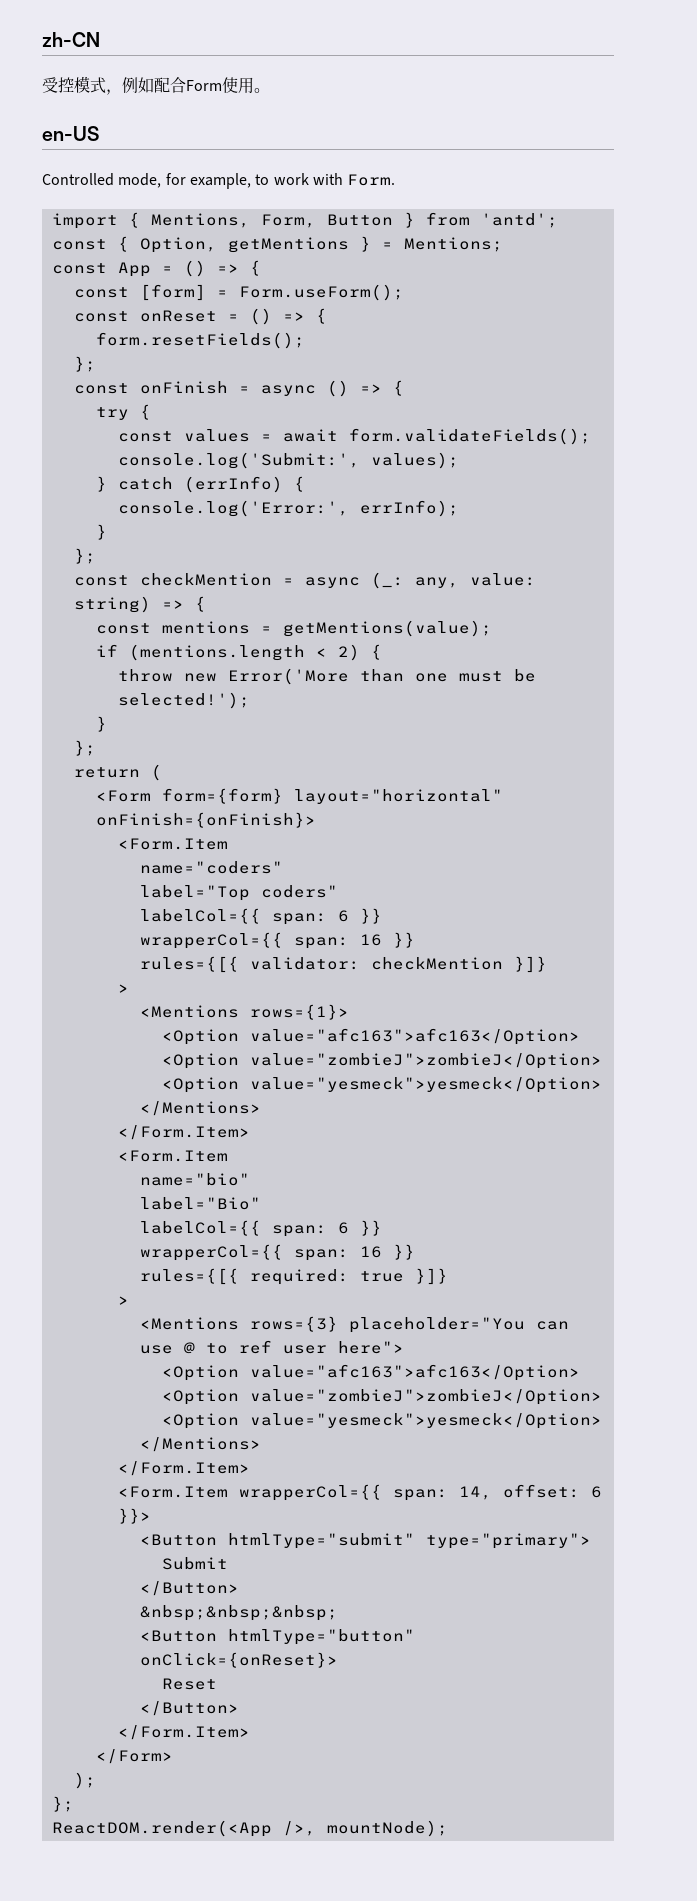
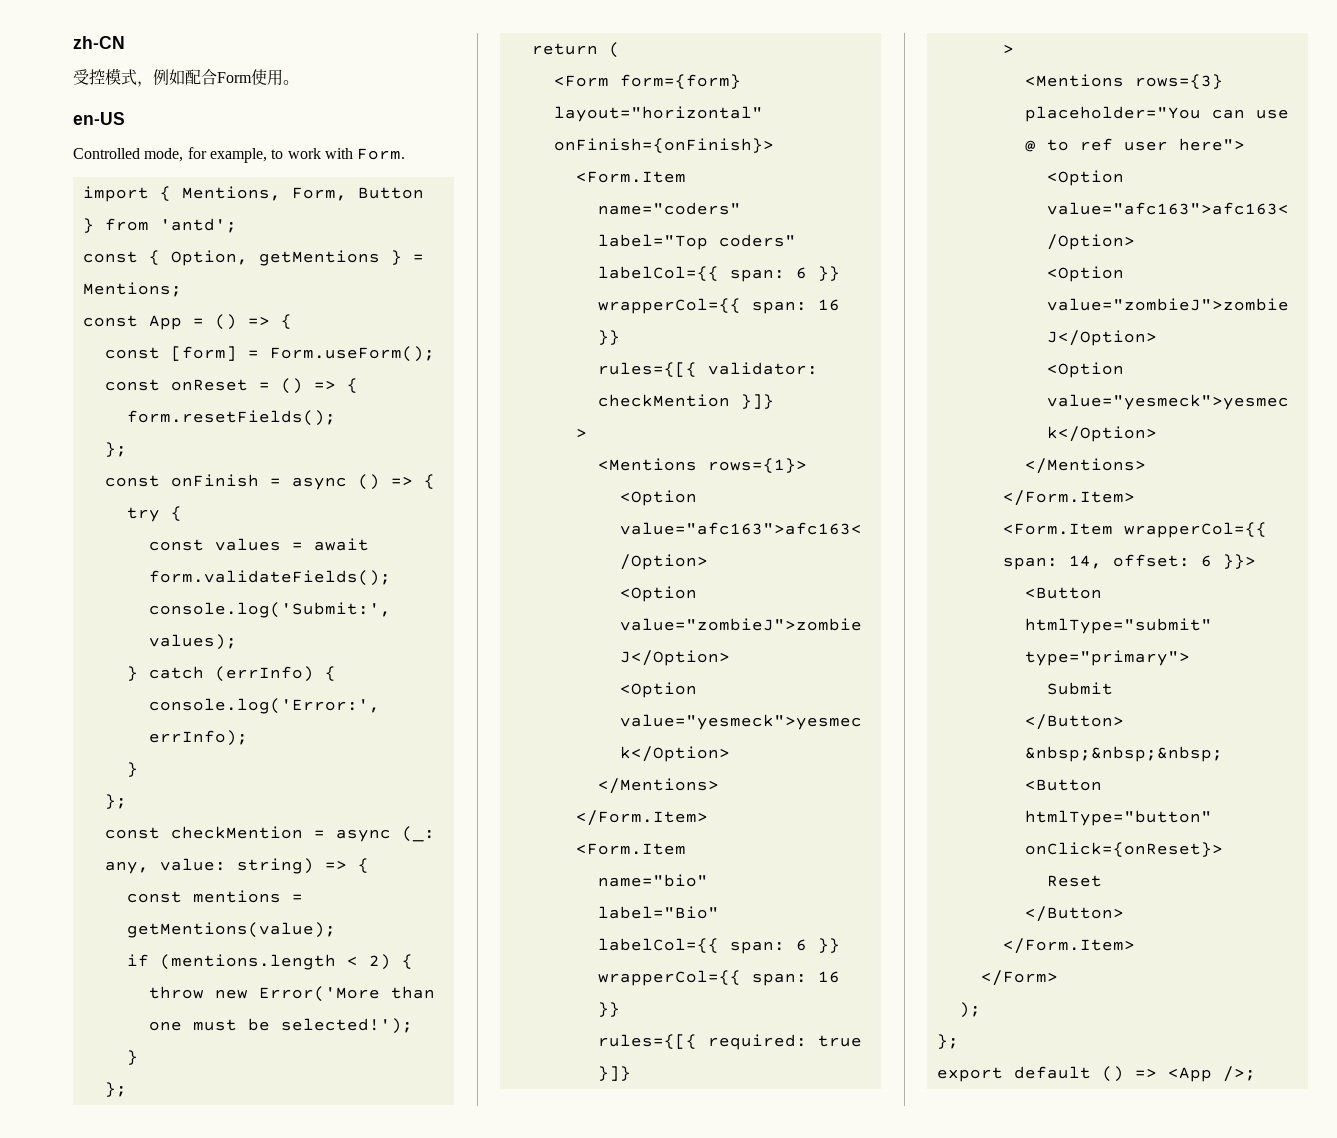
[51,1820,448,1837] ReactDOM.render(<App />, mountNode); -> [936,1066,1256,1082] export default () => <App />;

